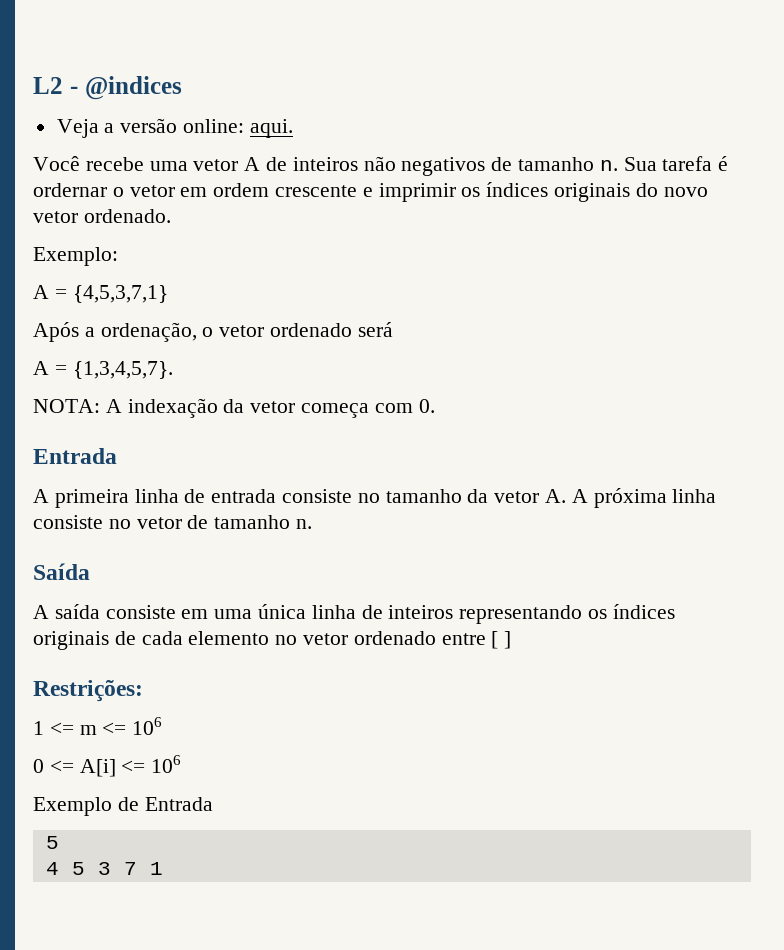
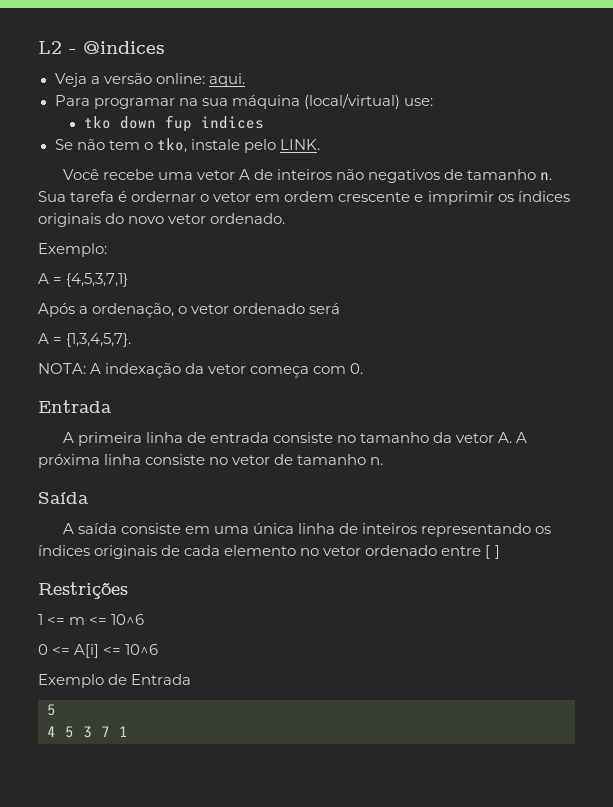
(293, 128) none -> [54,93,433,109] [83,115,264,132] [54,138,320,153] // Para programar na sua máquina (local/virtual) use: // tko down fup indices // Se não tem o tko, instale pelo LINK.
[33,680,143,702] Restrições: -> [38,582,128,599] Restrições
[132,717,163,735] 106 -> [111,614,145,625] 10^6
[151,755,182,773] 106 -> [125,644,159,655] 10^6

